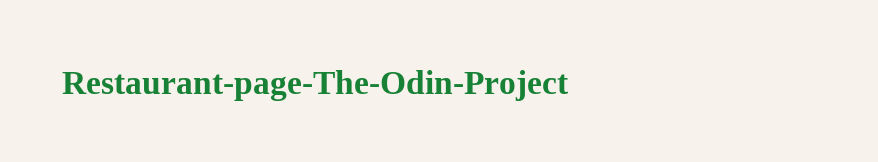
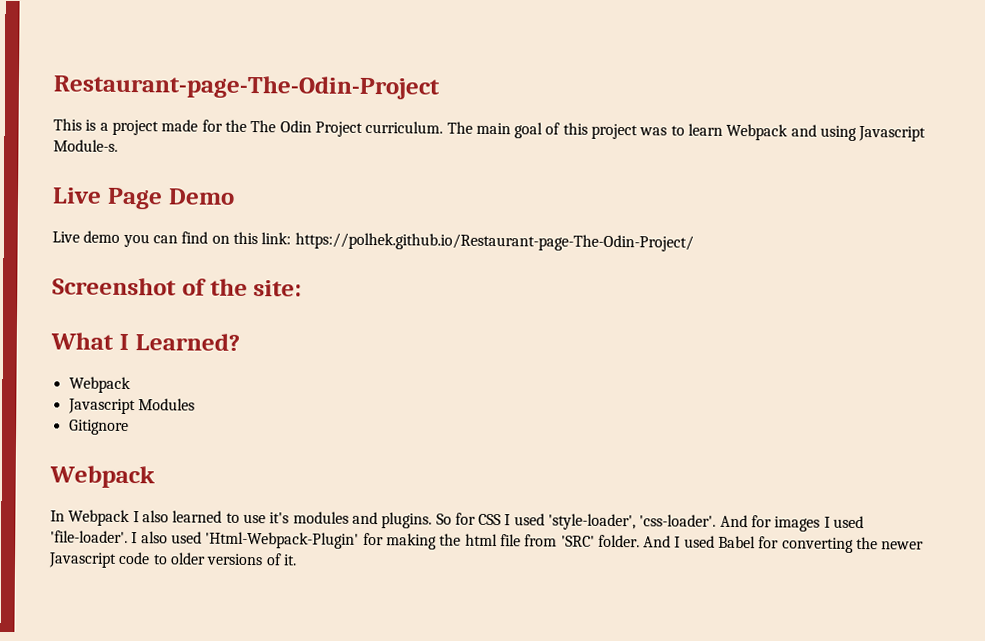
(569, 85) none -> [53,118,927,142] [53,139,118,152] [52,187,235,210] [52,230,694,252] [52,277,303,297] [50,332,240,351] [68,376,131,394] [67,398,195,415] [68,419,129,436] [49,465,155,489] [50,509,865,532] [50,530,925,553] [48,551,297,568] // This is a project made for the The Odin Project curriculum. The main goal of this project was to learn Webpack and using Javascript Module-s. // Live Page Demo // Live demo you can find on this link: https://polhek.github.io/Restaurant-page-The-Odin-Project/ // Screenshot of the site: // What I Learned? // Webpack // Javascript Modules // Gitignore // Webpack // In Webpack I also learned to use it's modules and plugins. So for CSS I used 'style-loader', 'css-loader'. And for images I used 'file-loader'. I also used 'Html-Webpack-Plugin' for making the html file from 'SRC' folder. And I used Babel for converting the newer Javascript code to older versions of it.

